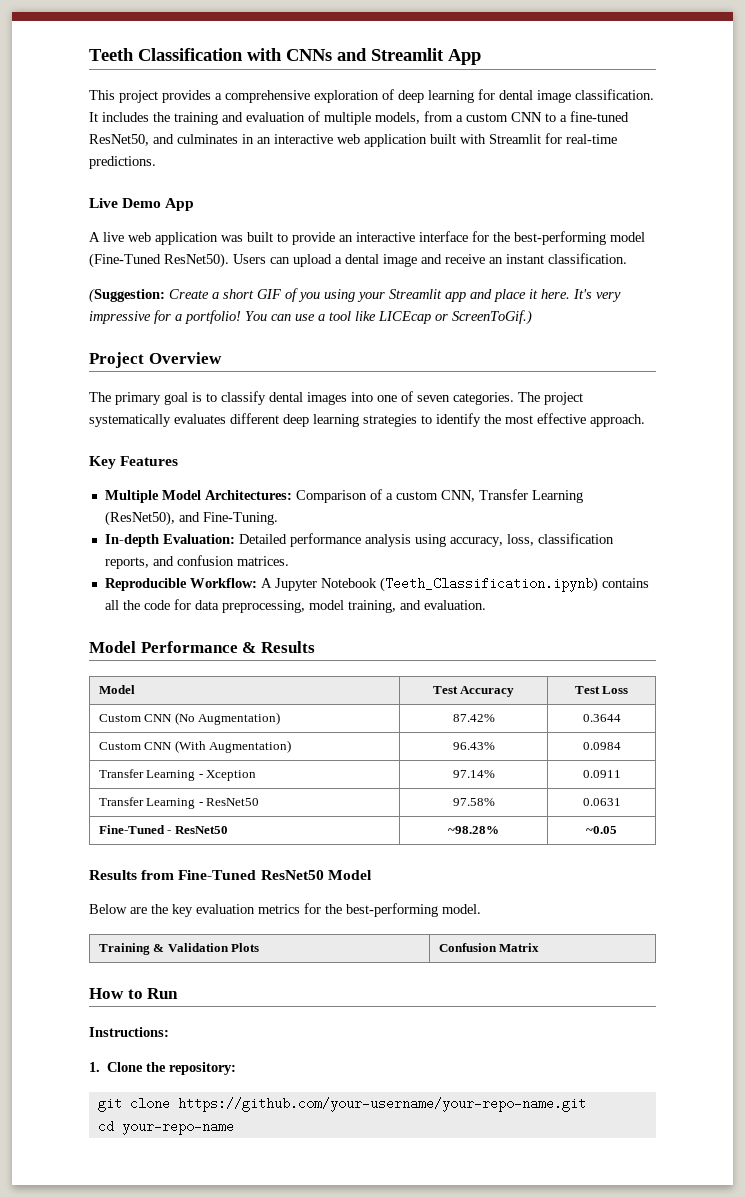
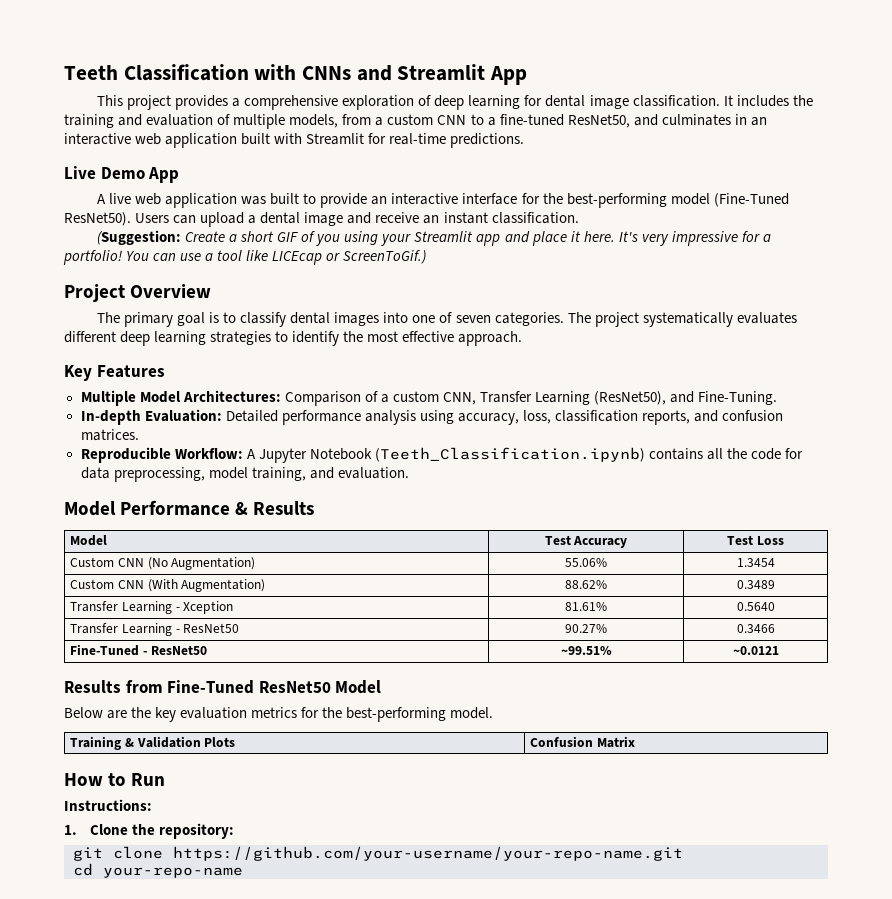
[452,714,495,722] [582,714,621,722] 87.42% | 0.3644 -> [565,558,607,567] [736,558,775,567] 55.06% | 1.3454
[452,742,495,750] [582,742,621,750] 96.43% | 0.0984 -> [565,580,607,589] [736,580,775,589] 88.62% | 0.3489
[452,770,495,778] [582,770,621,778] 97.14% | 0.0911 -> [565,602,607,611] [736,602,775,611] 81.61% | 0.5640
[452,798,495,806] [582,798,621,806] 97.58% | 0.0631 -> [565,624,607,633] [736,624,775,633] 90.27% | 0.3466
[448,826,499,834] [586,826,617,834] ~98.28% | ~0.05 -> [560,646,612,655] [732,646,779,655] ~99.51% | ~0.0121

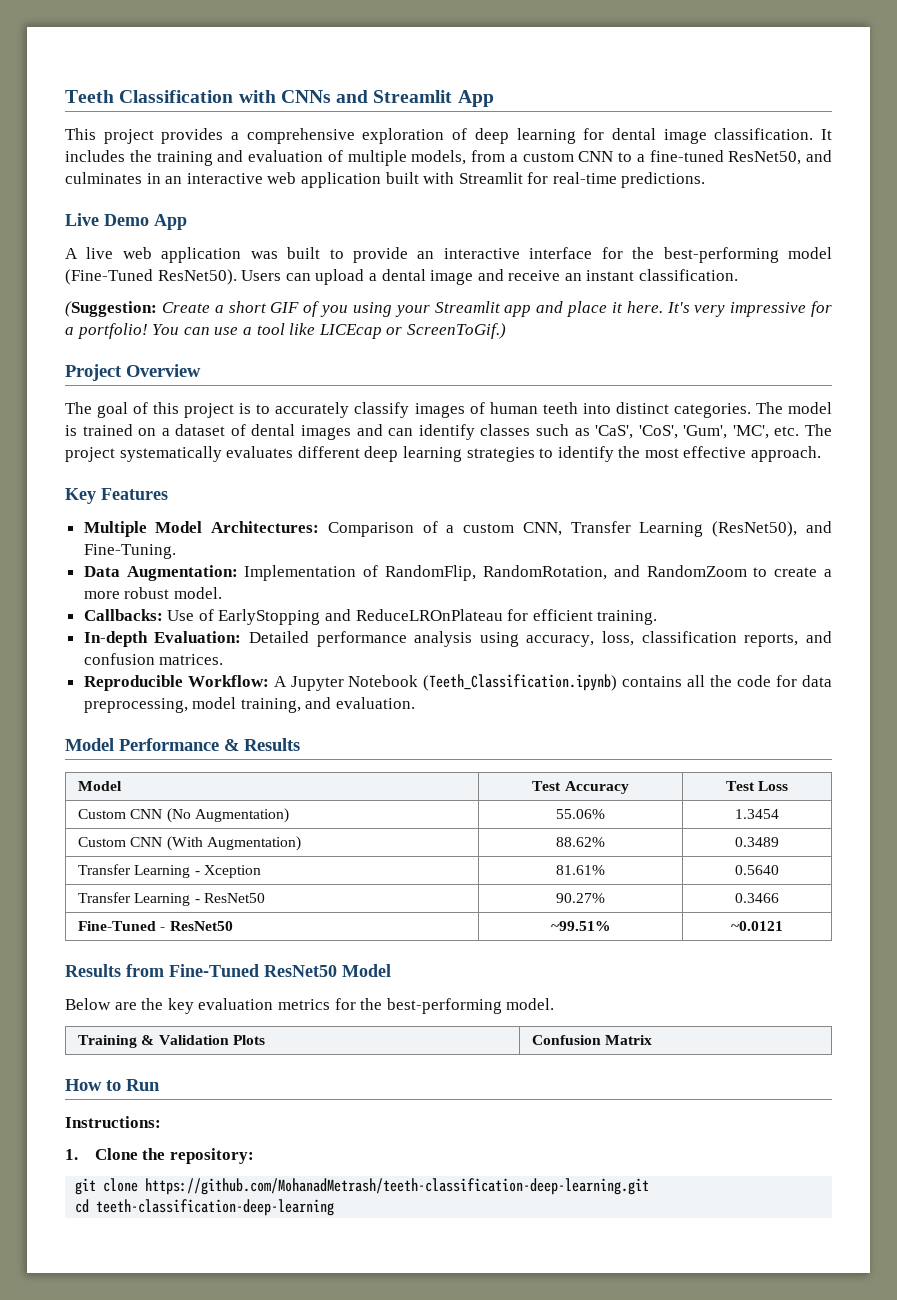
[124,312,564,327] primary goal is to classify dental images into one of seven categories. -> [97,402,832,418] [65,424,800,440] goal of this project is to accurately classify images of human teeth into distinct categories. The model is trained on a dataset of dental images and can identify classes such as 'CaS', 'CoS', 'Gum', 'MC', etc.
(778, 398) none -> [83,565,833,581] [83,587,222,599] [83,609,658,625] // Data Augmentation: Implementation of RandomFlip, RandomRotation, and RandomZoom to create a more robust model. // Callbacks: Use of EarlyStopping and ReduceLROnPlateau for efficient training.
[173,846,683,861] https://github.com/your-username/your-repo-name.git -> [145,1178,650,1195] https://github.com/MohanadMetrash/teeth-classification-deep-learning.git
[103,867,243,878] your-repo-name -> [96,1199,335,1216] teeth-classification-deep-learning

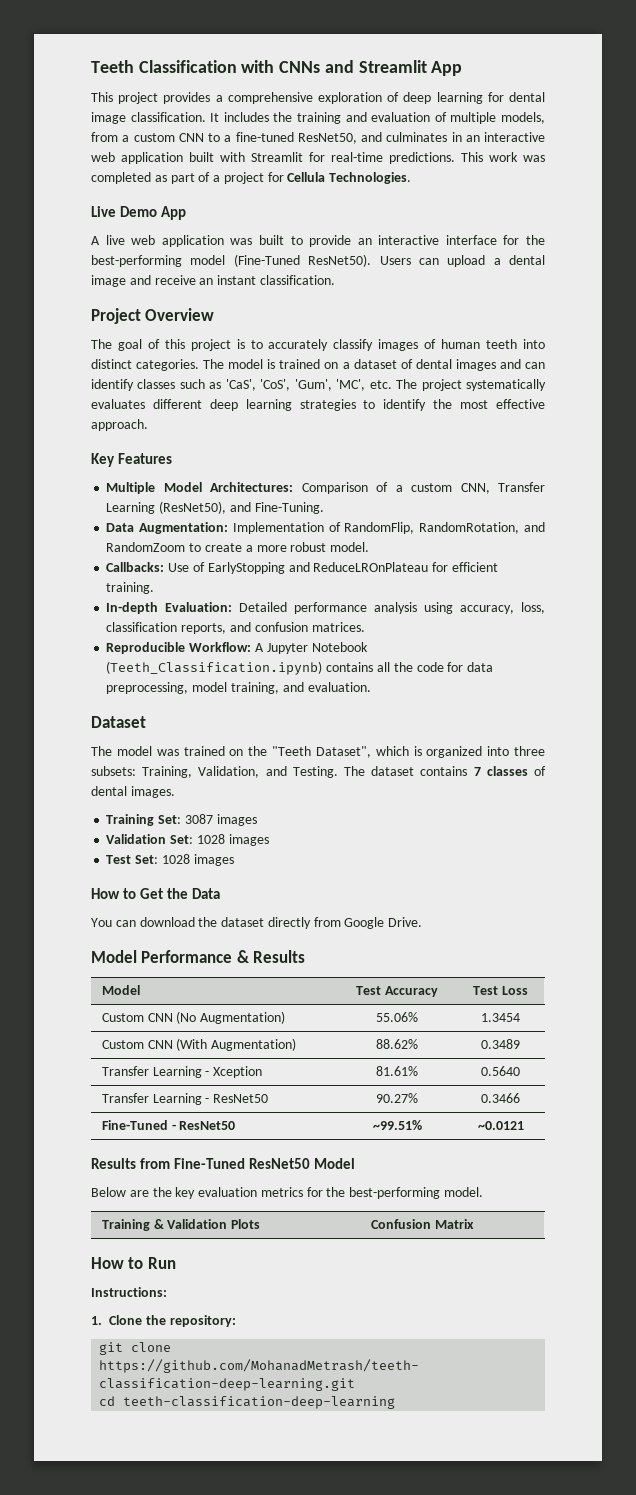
(706, 180) none -> [461,152,545,162] [91,172,412,184] This work was completed as part of a project for Cellula Technologies.
[65,301,833,317] [65,323,506,339] // (Suggestion: Create a short GIF of you using your Streamlit app and place it here. It's very impressive for a portfolio! You can use a tool like LICEcap or ScreenToGif.) -> (335, 280) none
(416, 703) none -> [91,716,146,728] [91,746,545,758] [91,766,546,778] [91,786,175,798] [106,814,257,826] [106,834,269,846] [106,854,234,866] [91,888,221,899] [91,917,423,929] // Dataset // The model was trained on the "Teeth Dataset", which is organized into three subsets: Training, Validation, and Testing. The dataset contains 7 classes of dental images. // Training Set: 3087 images // Validation Set: 1028 images // Test Set: 1028 images // How to Get the Data // You can download the dataset directly from Google Drive.

